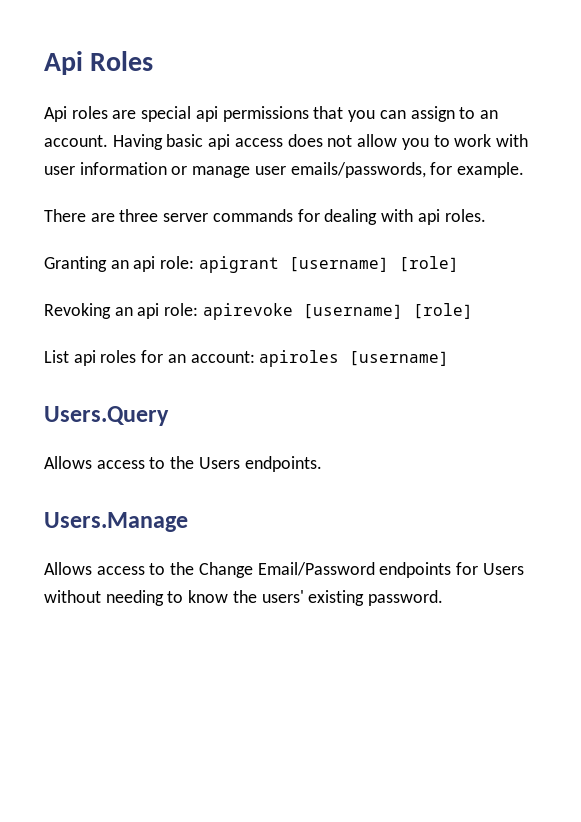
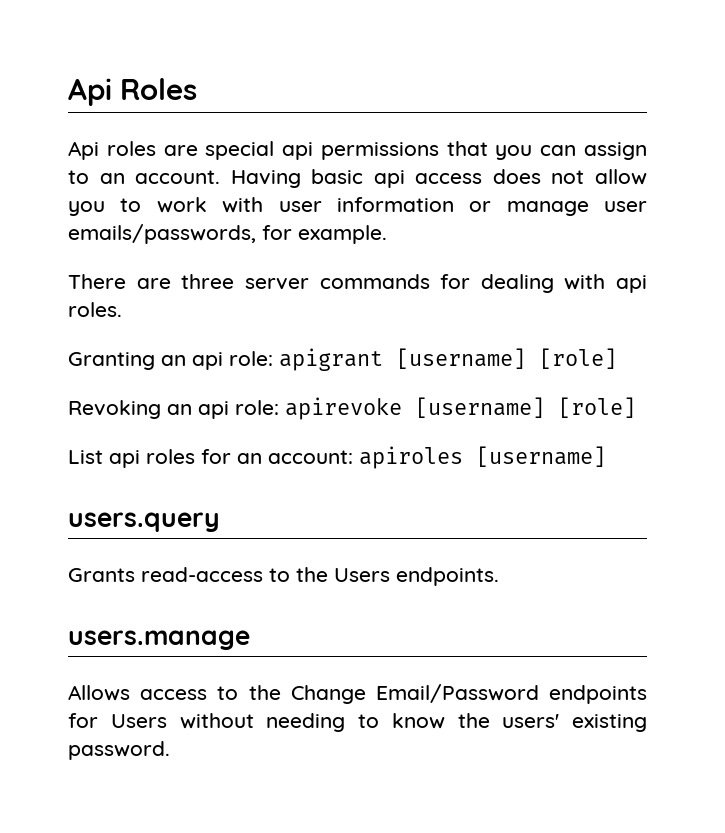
[44,406,169,426] [44,456,145,469] Users.Query // Allows access -> [68,512,220,532] [68,567,263,582] users.query // Grants read-access
[44,512,188,532] Users.Manage -> [68,630,250,650] users.manage

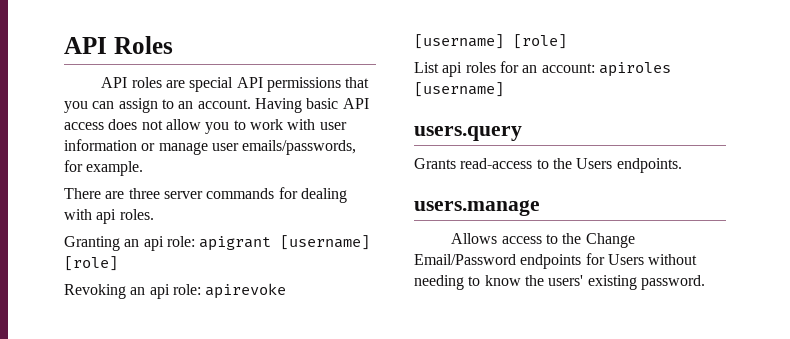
[68,78,112,106] Api -> [64,37,107,54] API
[68,141,99,160] Api -> [101,77,128,88] API
[282,142,314,160] api -> [236,77,263,88] API
[373,170,405,188] api -> [342,98,369,109] API

